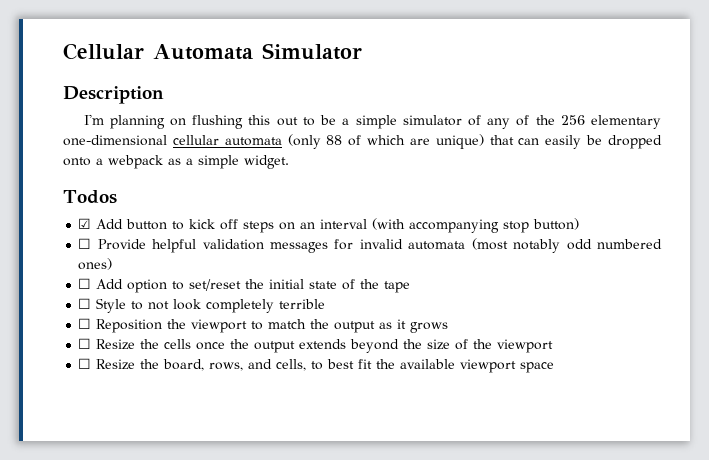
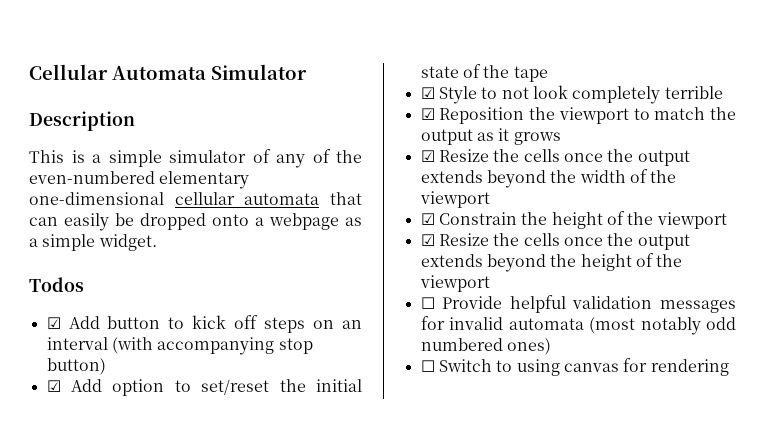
[83,114,337,129] I'm planning on flushing this out to be -> [29,150,85,163] This is
[560,115,585,125] 256 -> [29,171,155,184] even-numbered
[287,134,484,149] (only 88 of which are unique) -> (320, 199) none
[108,155,163,169] webpack -> [269,213,339,230] webpage
(580, 224) none -> [46,379,362,396] [420,64,548,82] [420,85,723,104] [420,107,736,124] [420,128,561,145] [420,149,690,166] [420,169,677,188] [419,191,490,208] [420,211,727,229] [420,233,690,250] [420,253,683,272] [419,275,490,292] // ☑ Add option to set/reset the initial state of the tape // ☑ Style to not look completely terrible // ☑ Reposition the viewport to match the output as it grows // ☑ Resize the cells once the output extends beyond the width of the viewport // ☑ Constrain the height of the viewport // ☑ Resize the cells once the output extends beyond the height of the viewport
[96,279,411,293] [78,298,326,313] [78,318,449,333] [78,338,554,353] [78,358,555,373] Add option to set/reset the initial state of the tape // ☐ Style to not look completely terrible // ☐ Reposition the viewport to match the output as it grows // ☐ Resize the cells once the output extends beyond the size of the viewport // ☐ Resize the board, rows, and cells, to best fit the available viewport space -> [438,358,729,376] Switch to using canvas for rendering

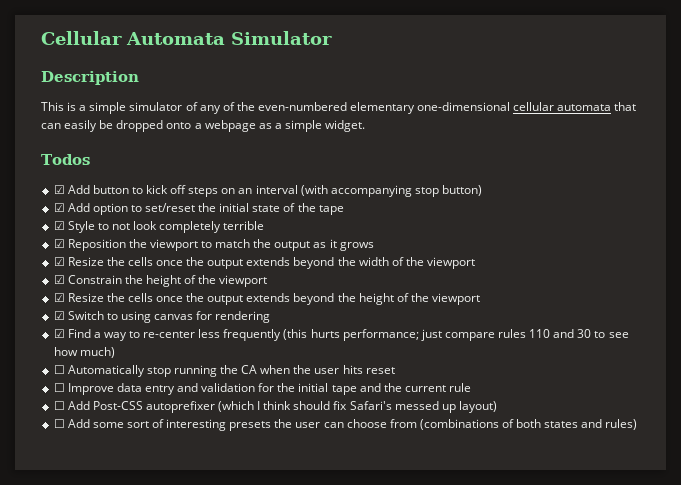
[420,295,736,313] [420,316,736,335] [420,338,551,355] [420,360,435,372] ☐ Provide helpful validation messages for invalid automata (most notably odd numbered ones) // ☐ -> [53,311,65,320] ☑
(729, 367) none -> [53,329,629,341] [53,347,115,358] [53,365,395,377] [53,383,472,395] [53,401,497,413] [53,419,638,431] // ☑ Find a way to re-center less frequently (this hurts performance; just compare rules 110 and 30 to see how much) // ☐ Automatically stop running the CA when the user hits reset // ☐ Improve data entry and validation for the initial tape and the current rule // ☐ Add Post-CSS autoprefixer (which I think should fix Safari's messed up layout) // ☐ Add some sort of interesting presets the user can choose from (combinations of both states and rules)

